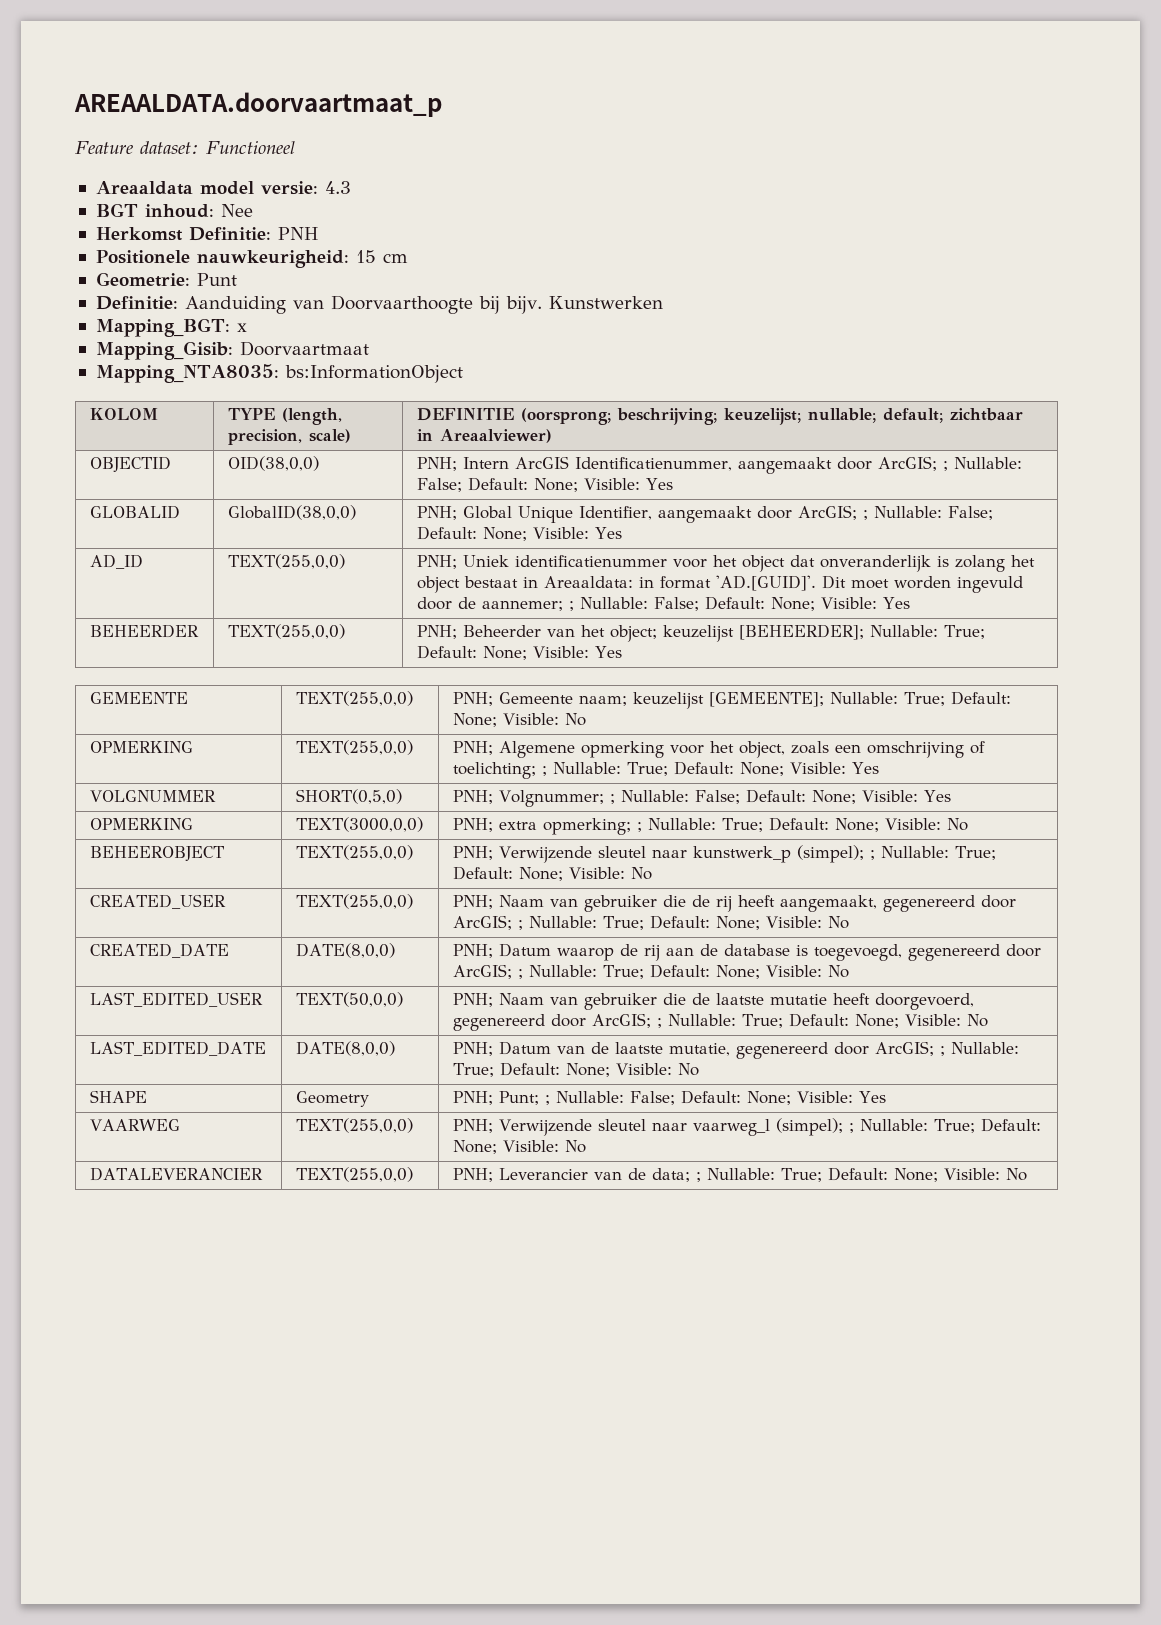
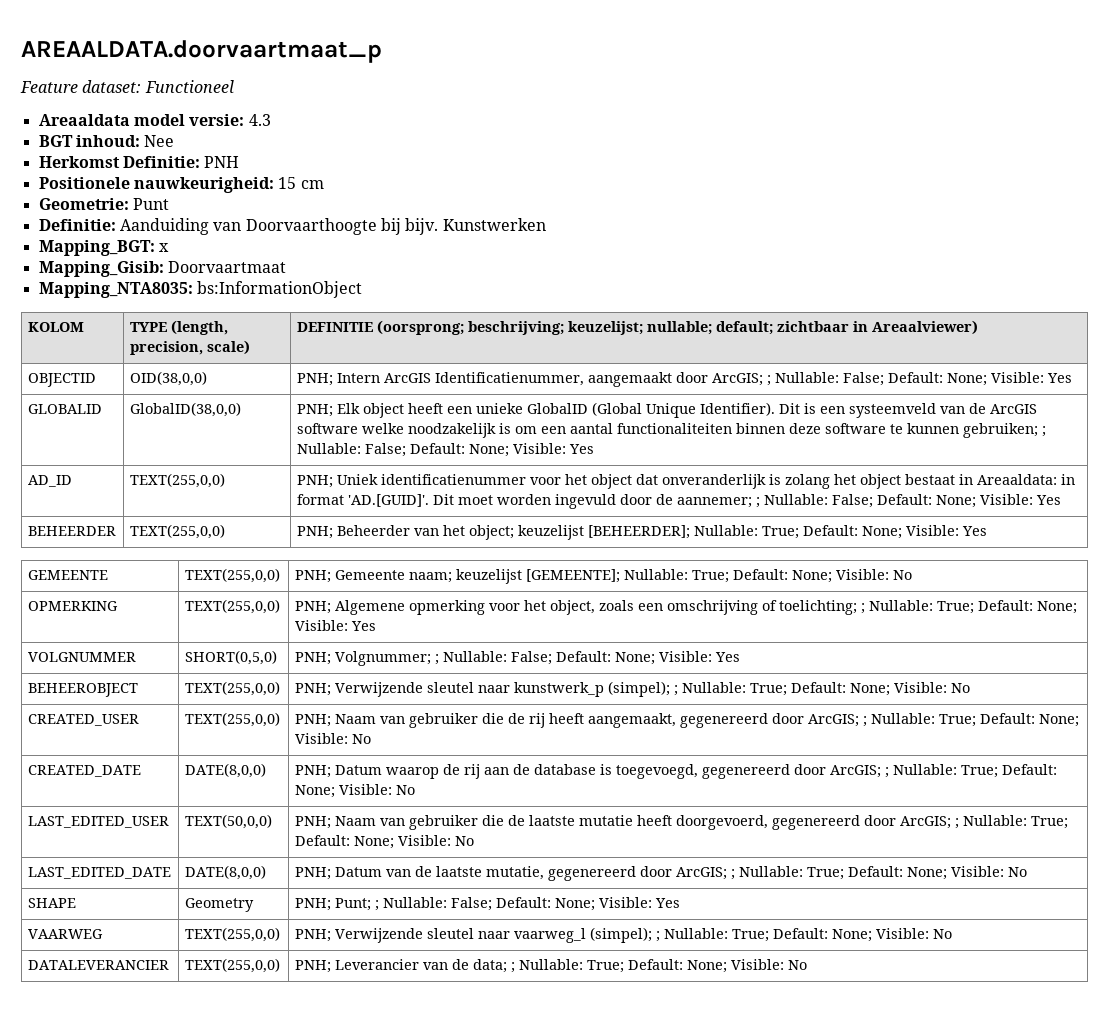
[462,505,857,523] Global Unique Identifier, aangemaakt door ArcGIS; -> [336,402,1037,418] [296,423,1038,438] Elk object heeft een unieke GlobalID (Global Unique Identifier). Dit is een systeemveld van de ArcGIS software welke noodzakelijk is om een aantal functionaliteiten binnen deze software te kunnen gebruiken;
[89,818,193,830] [295,817,423,832] [452,817,968,835] // OPMERKING | TEXT(3000,0,0) | PNH; extra opmerking; ; Nullable: True; Default: None; Visible: No -> (740, 657) none

